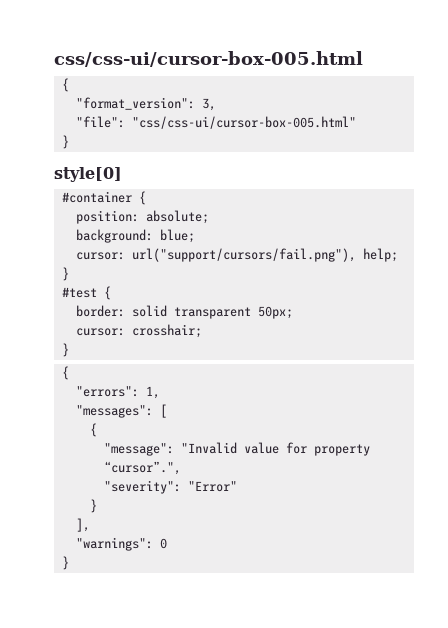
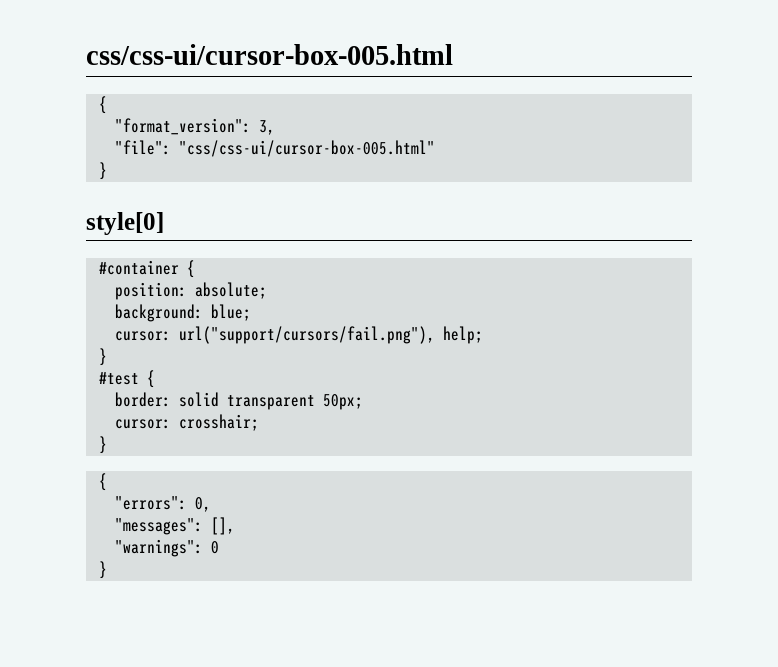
[145,386,160,399] 1, -> [194,497,211,512] 0,
[159,404,167,418] [89,423,97,437] [103,442,370,456] [103,461,181,475] [103,480,237,494] [89,499,97,513] [75,518,90,532] [ // { // "message": "Invalid value for property “cursor”.", // "severity": "Error" // } // ], -> [210,517,235,535] [],

